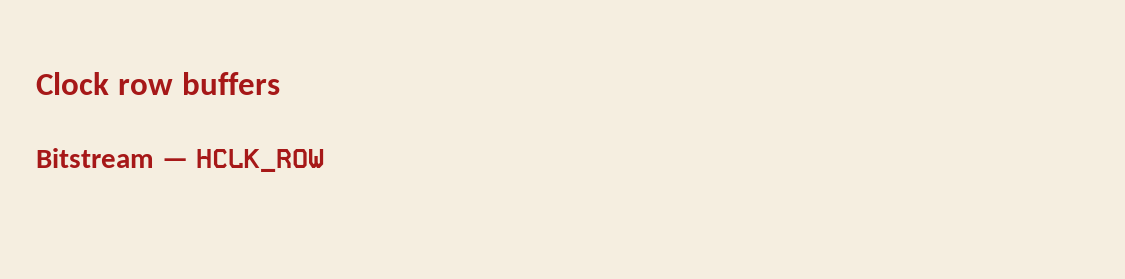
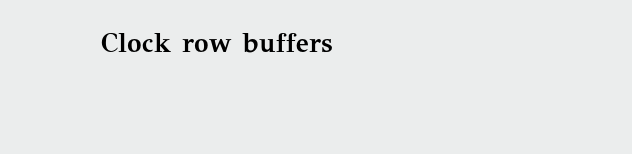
[36,148,324,172] // Bitstream — HCLK_ROW -> (333, 43) none

